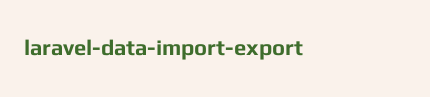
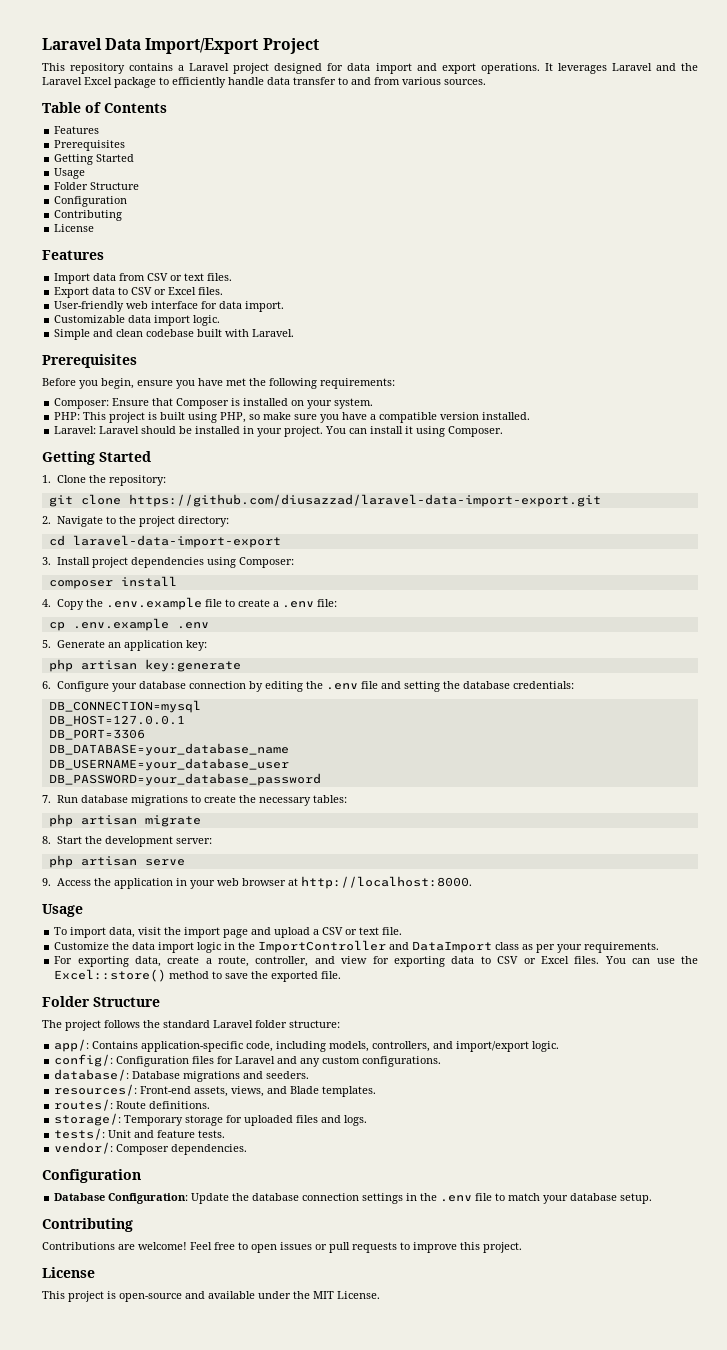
[24,39,303,60] laravel-data-import-export -> [42,38,319,54] [42,63,698,74] [42,77,486,88] [42,102,167,113] [54,126,100,134] [54,140,126,151] [54,154,135,165] [54,168,86,179] [54,182,140,190] [54,196,128,207] [54,210,123,221] [54,224,95,232] [42,250,104,260] [54,273,233,284] [54,287,224,298] [54,301,285,312] [54,315,221,326] [54,329,295,340] [42,354,137,368] [42,378,395,389] [54,398,374,409] [54,412,531,423] [54,426,504,437] [42,451,151,465] [42,475,166,486] [48,494,601,507] [42,516,229,527] [48,535,281,548] [42,557,294,568] [48,576,177,589] [42,597,337,610] [48,618,209,631] [42,640,207,651] [48,659,241,672] [42,681,574,692] [48,700,201,713] [48,715,185,726] [48,729,145,740] [48,743,289,756] [48,758,289,771] [48,773,321,786] [42,795,347,806] [48,814,201,827] [42,836,212,847] [48,855,185,868] [42,876,472,889] [42,904,83,917] [54,927,403,938] [54,940,660,953] [54,956,698,967] [54,969,342,982] [42,996,160,1007] [42,1020,340,1031] [54,1039,560,1052] [54,1054,442,1067] [54,1069,310,1082] [54,1084,377,1097] [54,1099,211,1111] [54,1113,368,1126] [54,1128,226,1140] [54,1142,248,1155] [42,1169,141,1183] [54,1193,653,1204] [42,1218,133,1232] [42,1242,522,1253] [42,1267,95,1278] [42,1291,380,1302] Laravel Data Import/Export Project // This repository contains a Laravel project designed for data import and export operations. It leverages Laravel and the Laravel Excel package to efficiently handle data transfer to and from various sources. // Table of Contents // Features // Prerequisites // Getting Started // Usage // Folder Structure // Configuration // Contributing // License // Features // Import data from CSV or text files. // Export data to CSV or Excel files. // User-friendly web interface for data import. // Customizable data import logic. // Simple and clean codebase built with Laravel. // Prerequisites // Before you begin, ensure you have met the following requirements: // Composer: Ensure that Composer is installed on your system. // PHP: This project is built using PHP, so make sure you have a compatible version installed. // Laravel: Laravel should be installed in your project. You can install it using Composer. // Getting Started // 1. Clone the repository: // git clone https://github.com/diusazzad/laravel-data-import-export.git // 2. Navigate to the project directory: // cd laravel-data-import-export // 3. Install project dependencies using Composer: // composer install // 4. Copy the .env.example file to create a .env file: // cp .env.example .env // 5. Generate an application key: // php artisan key:generate // 6. Configure your database connection by editing the .env file and setting the database credentials: // DB_CONNECTION=mysql // DB_HOST=127.0.0.1 // DB_PORT=3306 // DB_DATABASE=your_database_name // DB_USERNAME=your_database_user // DB_PASSWORD=your_database_password // 7. Run database migrations to create the necessary tables: // php artisan migrate // 8. Start the development server: // php artisan serve // 9. Access the application in your web browser at http://localhost:8000. // Usage // To import data, visit the import page and upload a CSV or text file. // Customize the data import logic in the ImportController and DataImport class as per your requirements. // For exporting data, create a route, controller, and view for exporting data to CSV or Excel files. You can use the Excel::store() method to save the exported file. // Folder Structure // The project follows the standard Laravel folder structure: // app/: Contains application-specific code, including models, controllers, and import/export logic. // config/: Configuration files for Laravel and any custom configurations. // database/: Database migrations and seeders. // resources/: Front-end assets, views, and Blade templates. // routes/: Route definitions. // storage/: Temporary storage for uploaded files and logs. // tests/: Unit and feature tests. // vendor/: Composer dependencies. // Configuration // Database Configuration: Update the database connection settings in the .env file to match your database setup. // Contributing // Contributions are welcome! Feel free to open issues or pull requests to improve this project. // License // This project is open-source and available under the MIT License.

